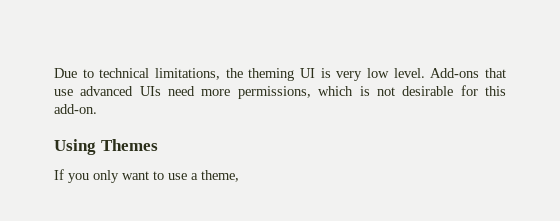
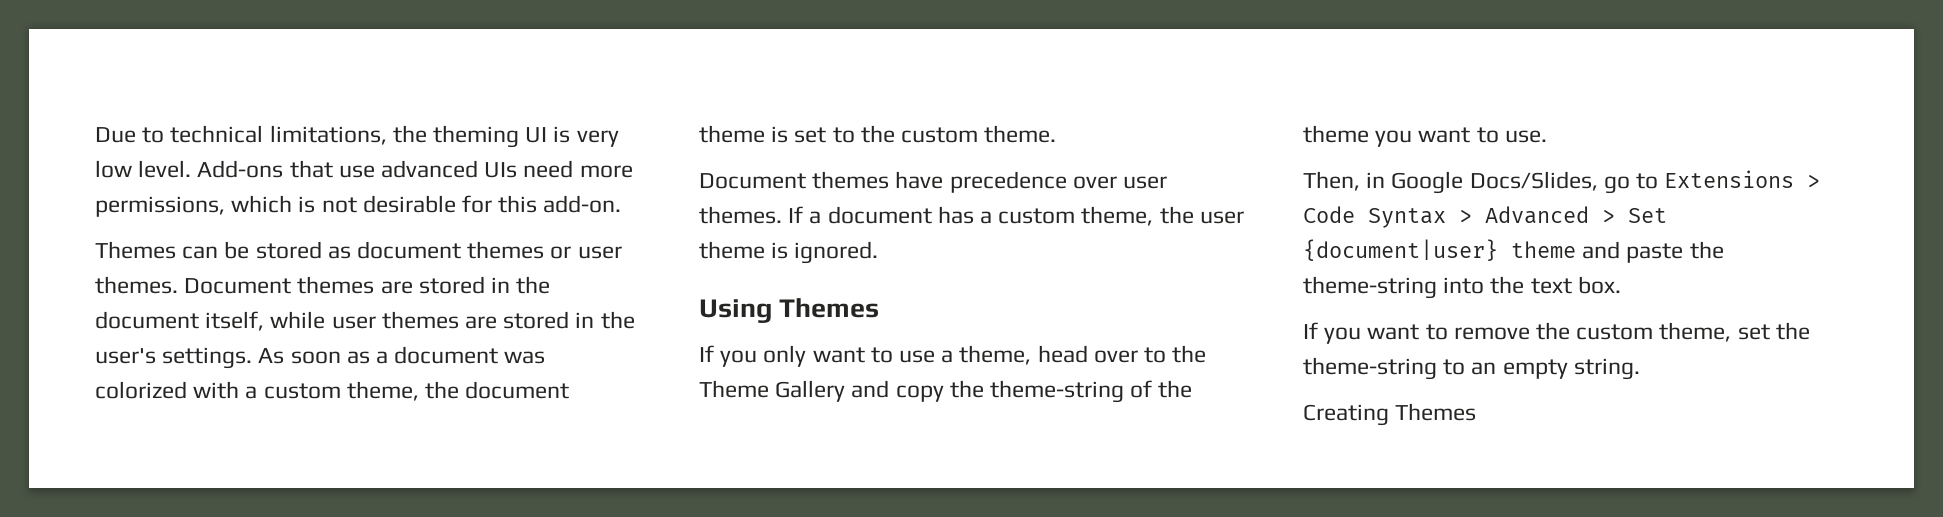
(97, 109) none -> [95,241,622,259] [95,276,551,294] [95,311,635,331] [95,346,546,369] [95,381,570,401] [699,125,1057,143] [699,171,1168,193] [699,206,1244,226] [699,241,879,264] // Themes can be stored as document themes or user themes. Document themes are stored in the document itself, while user themes are stored in the user's settings. As soon as a document was colorized with a custom theme, the document theme is set to the custom theme. // Document themes have precedence over user themes. If a document has a custom theme, the user theme is ignored.
(239, 176) none -> [1037,345,1207,363] [699,380,1193,403] [1303,125,1547,147] [1303,170,1821,194] [1303,206,1667,228] [1303,239,1724,263] [1303,276,1621,299] [1303,322,1810,344] [1303,357,1640,380] [1303,403,1477,426] head over to the Theme Gallery and copy the theme-string of the theme you want to use. // Then, in Google Docs/Slides, go to Extensions > Code Syntax > Advanced > Set {document|user} theme and paste the theme-string into the text box. // If you want to remove the custom theme, set the theme-string to an empty string. // Creating Themes

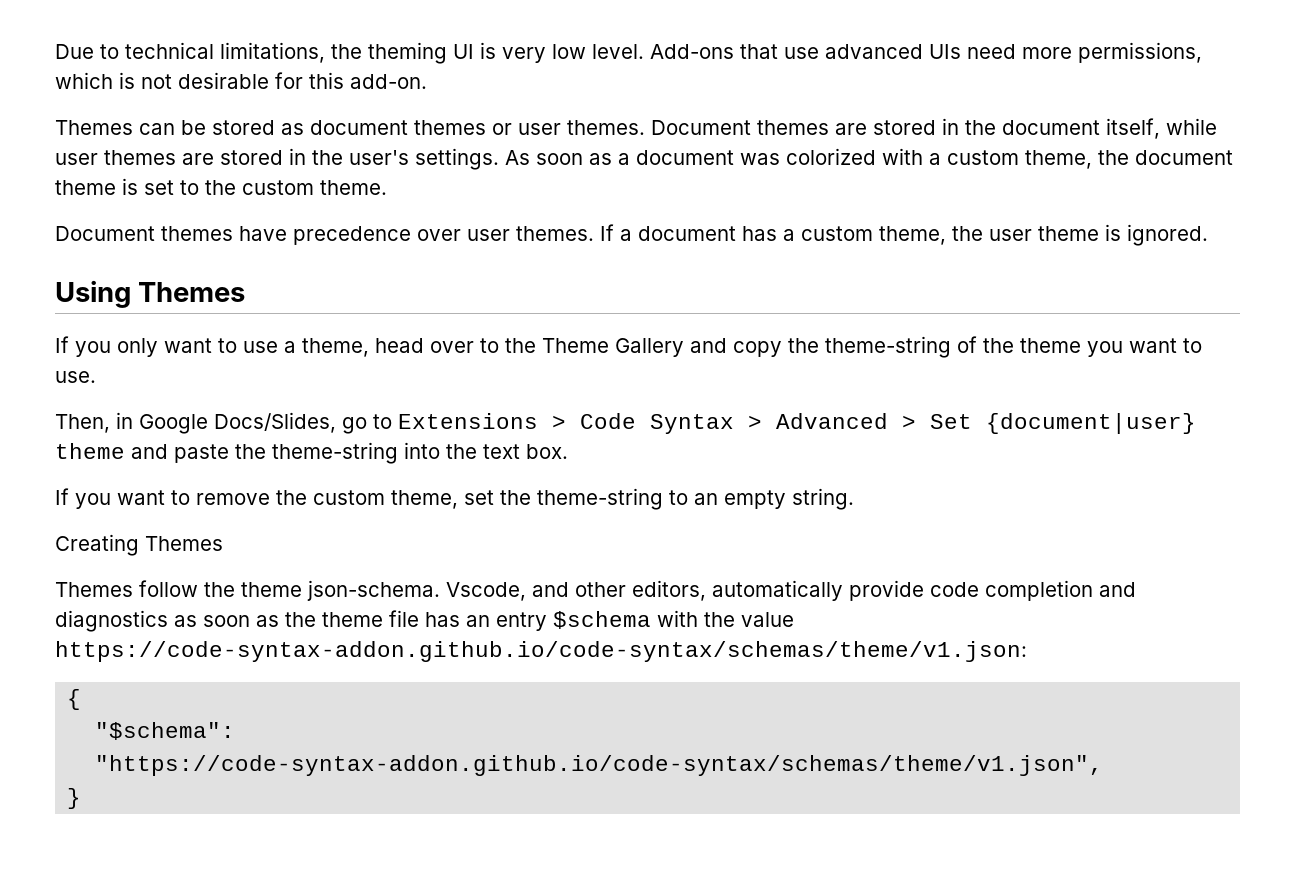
(1477, 412) none -> [55,580,1136,601] [55,610,794,632] [55,641,1027,662] [67,689,82,710] [95,722,236,740] [95,755,1104,776] [67,788,82,809] // Themes follow the theme json-schema. Vscode, and other editors, automatically provide code completion and diagnostics as soon as the theme file has an entry $schema with the value https://code-syntax-addon.github.io/code-syntax/schemas/theme/v1.json: // { // "$schema": "https://code-syntax-addon.github.io/code-syntax/schemas/theme/v1.json", // }

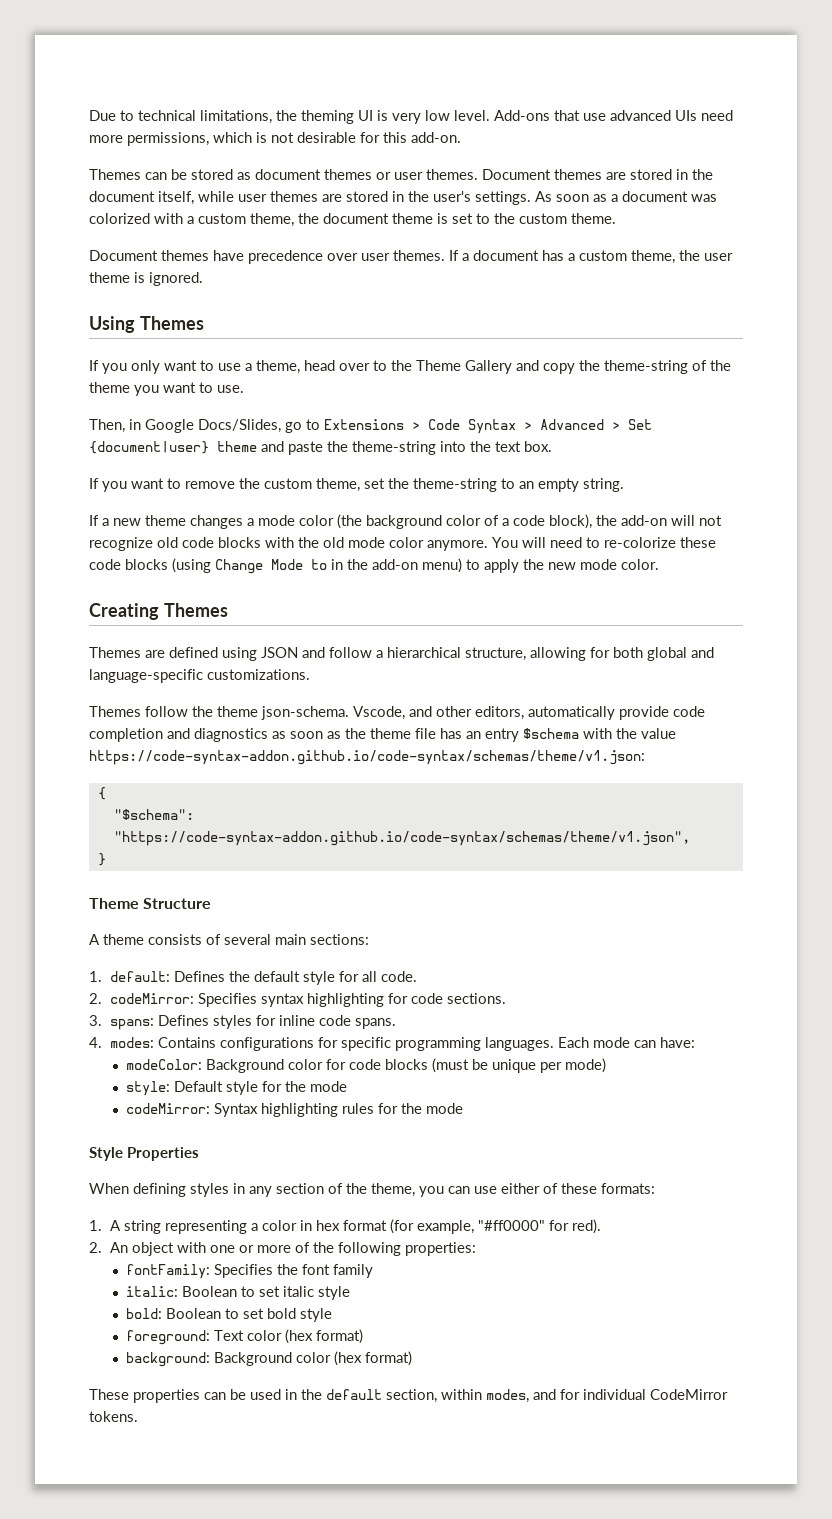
[55,534,223,556] Creating Themes -> [89,514,722,529] [89,537,716,551] [89,558,659,574] [89,603,228,620] [89,647,714,661] [89,669,310,683] If a new theme changes a mode color (the background color of a code block), the add-on will not recognize old code blocks with the old mode color anymore. You will need to re-colorize these code blocks (using Change Mode to in the add-on menu) to apply the new mode color. // Creating Themes // Themes are defined using JSON and follow a hierarchical structure, allowing for both global and language-specific customizations.
(82, 798) none -> [89,898,212,909] [89,934,369,945] [89,971,418,985] [89,993,507,1007] [89,1015,397,1030] [89,1037,696,1051] [126,1058,607,1073] [126,1081,348,1096] [126,1103,464,1117] [89,1147,199,1161] [89,1183,655,1197] [89,1219,602,1234] [89,1242,477,1256] [126,1264,374,1279] [126,1286,351,1300] [126,1308,333,1322] [126,1329,364,1345] [126,1351,413,1367] [89,1389,728,1403] [89,1411,138,1422] // Theme Structure // A theme consists of several main sections: // 1. default: Defines the default style for all code. // 2. codeMirror: Specifies syntax highlighting for code sections. // 3. spans: Defines styles for inline code spans. // 4. modes: Contains configurations for specific programming languages. Each mode can have: // modeColor: Background color for code blocks (must be unique per mode) // style: Default style for the mode // codeMirror: Syntax highlighting rules for the mode // Style Properties // When defining styles in any section of the theme, you can use either of these formats: // 1. A string representing a color in hex format (for example, "#ff0000" for red). // 2. An object with one or more of the following properties: // fontFamily: Specifies the font family // italic: Boolean to set italic style // bold: Boolean to set bold style // foreground: Text color (hex format) // background: Background color (hex format) // These properties can be used in the default section, within modes, and for individual CodeMirror tokens.

